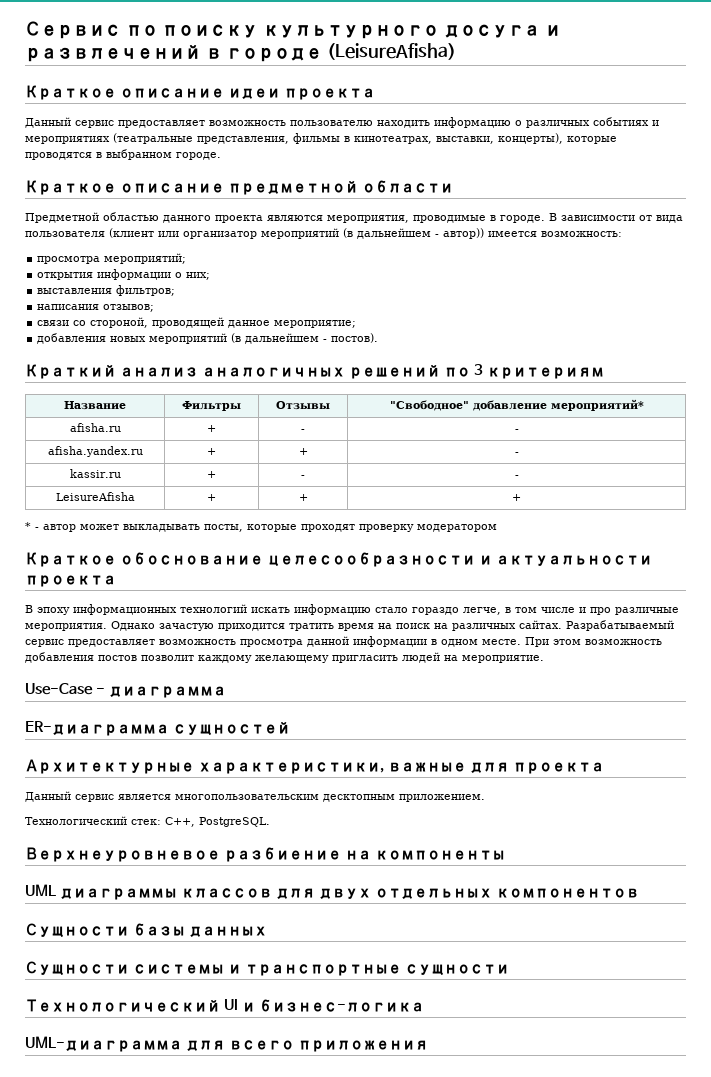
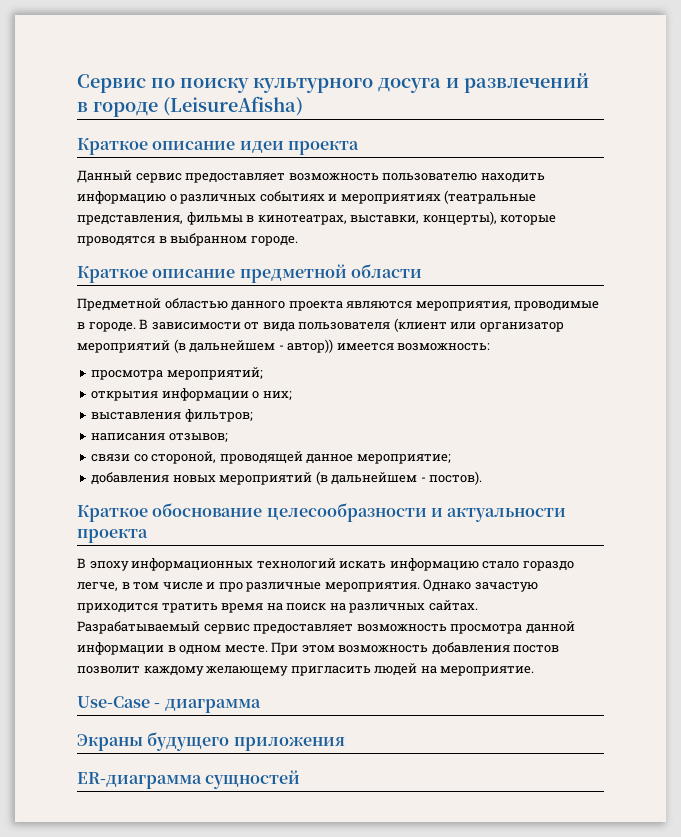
[25,364,605,379] [64,401,126,410] [182,401,241,411] [276,401,330,410] [389,399,644,411] [69,423,121,432] [207,425,216,432] [301,429,305,432] [514,429,519,432] [47,446,143,457] [207,448,216,455] [298,448,308,455] [514,452,519,455] [69,469,121,478] [207,471,216,478] [301,475,305,478] [514,475,519,478] [55,492,135,501] [207,494,216,501] [298,494,308,501] [512,494,521,501] [25,522,497,532] // Краткий анализ аналогичных решений по 3 критериям // Название | Фильтры | Отзывы | "Свободное" добавление мероприятий* // afisha.ru | + | - | - // afisha.yandex.ru | + | + | - // kassir.ru | + | - | - // LeisureAfisha | + | + | + // * - автор может выкладывать посты, которые проходят проверку модератором -> (483, 478) none
(227, 692) none -> [77,732,345,751] // Экраны будущего приложения
[25,759,605,774] [25,791,485,802] [25,816,270,827] [25,847,506,862] [25,884,640,900] [25,923,268,938] [25,961,510,976] [25,999,425,1012] [25,1036,429,1052] // Архитектурные характеристики, важные для проекта // Данный сервис является многопользовательским десктопным приложением. // Технологический стек: C++, PostgreSQL. // Верхнеуровневое разбиение на компоненты // UML диаграммы классов для двух отдельных компонентов // Сущности базы данных // Сущности системы и транспортные сущности // Технологический UI и бизнес-логика // UML-диаграмма для всего приложения -> (301, 779) none

